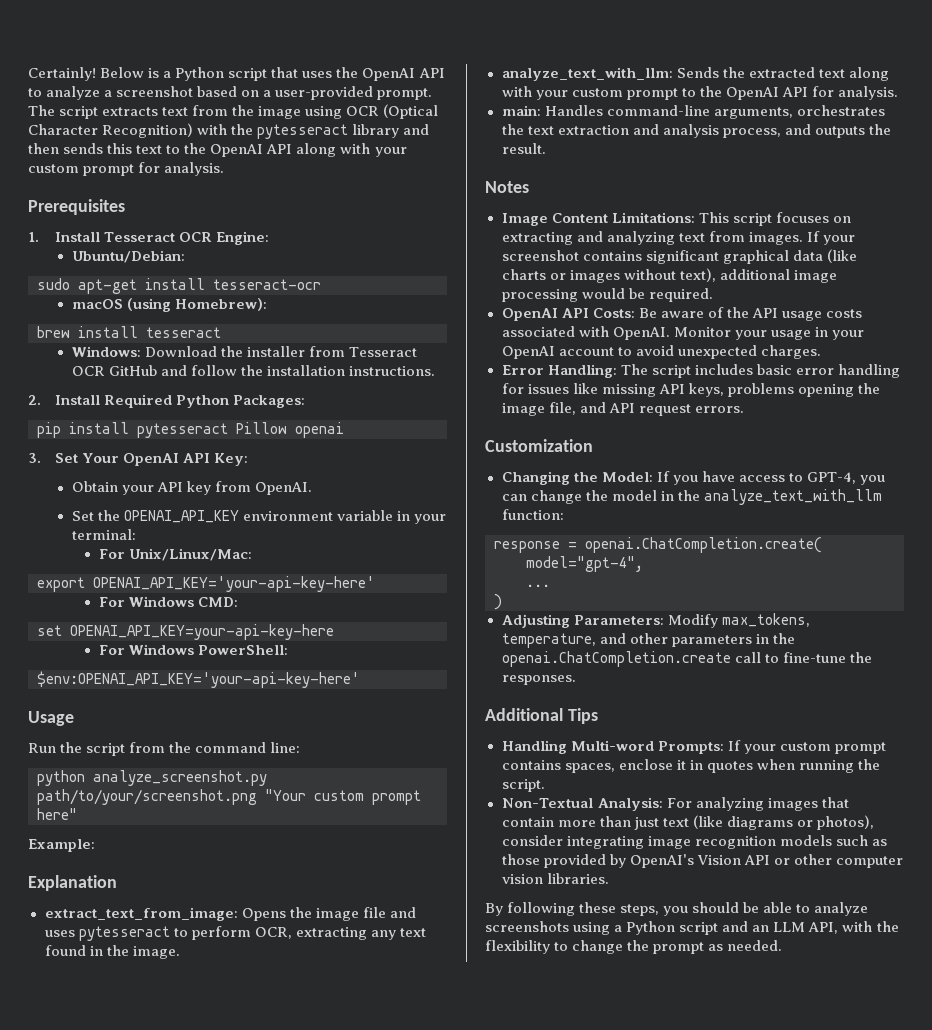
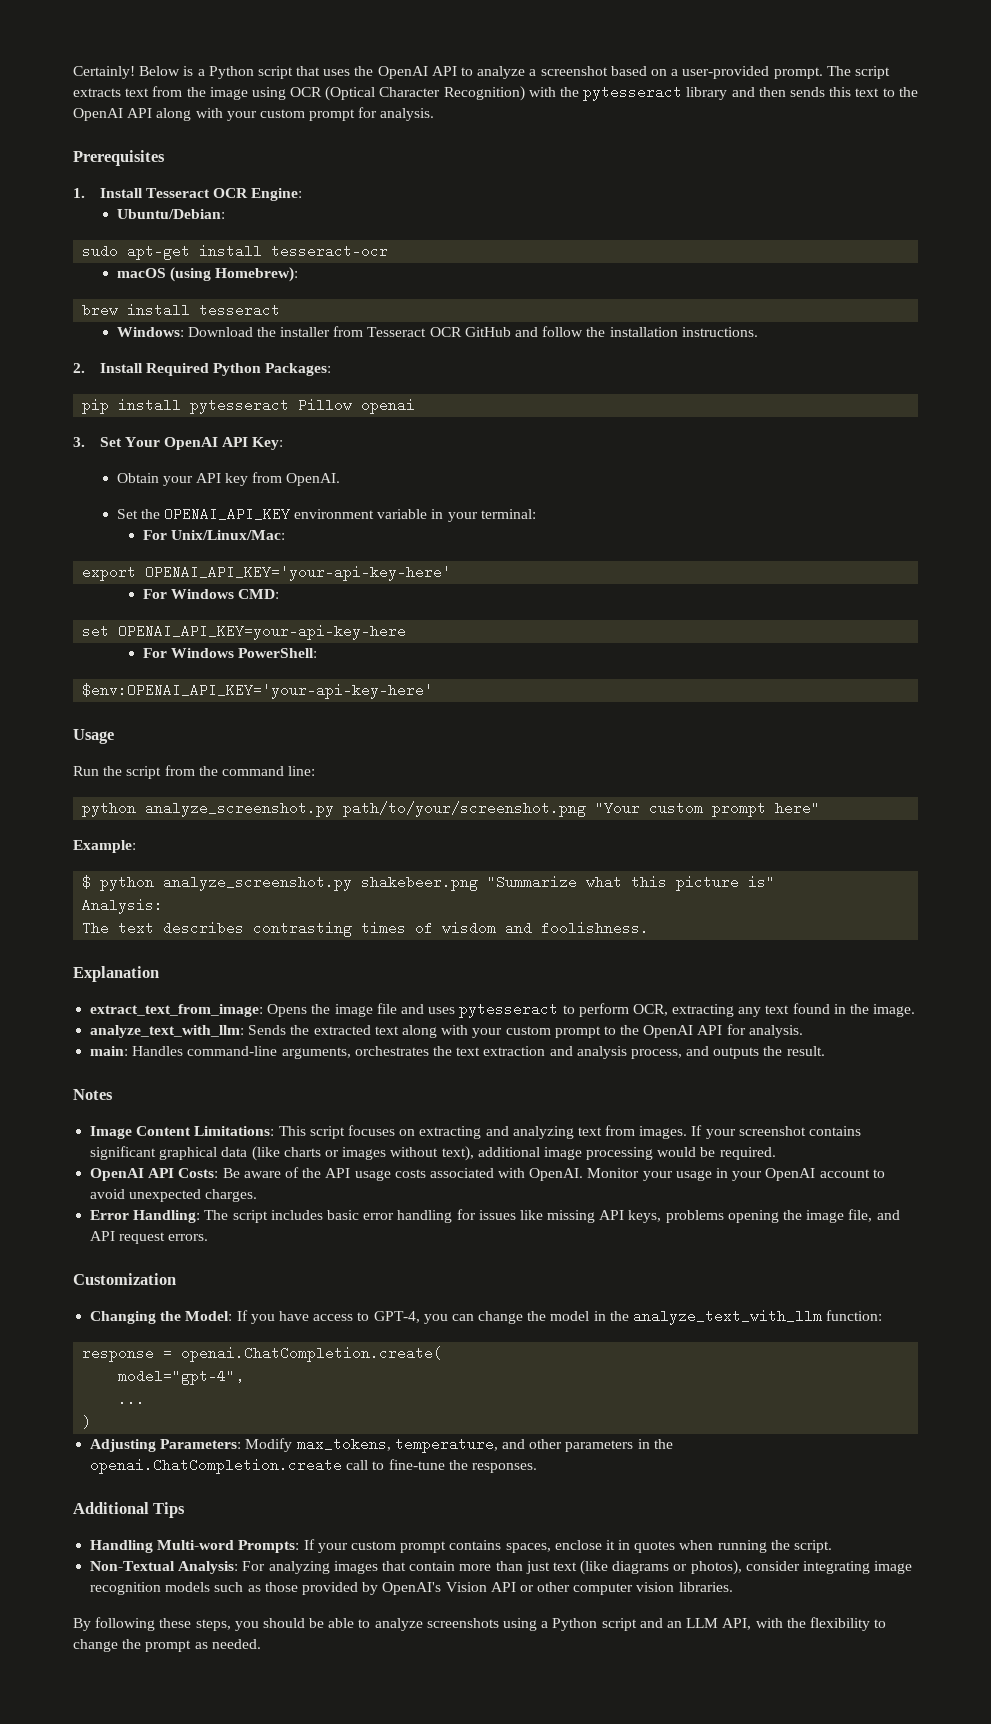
(95, 845) none -> [82,875,776,891] [82,898,164,914] [82,921,650,937] // $ python analyze_screenshot.py shakebeer.png "Summarize what this picture is" // Analysis: // The text describes contrasting times of wisdom and foolishness.

